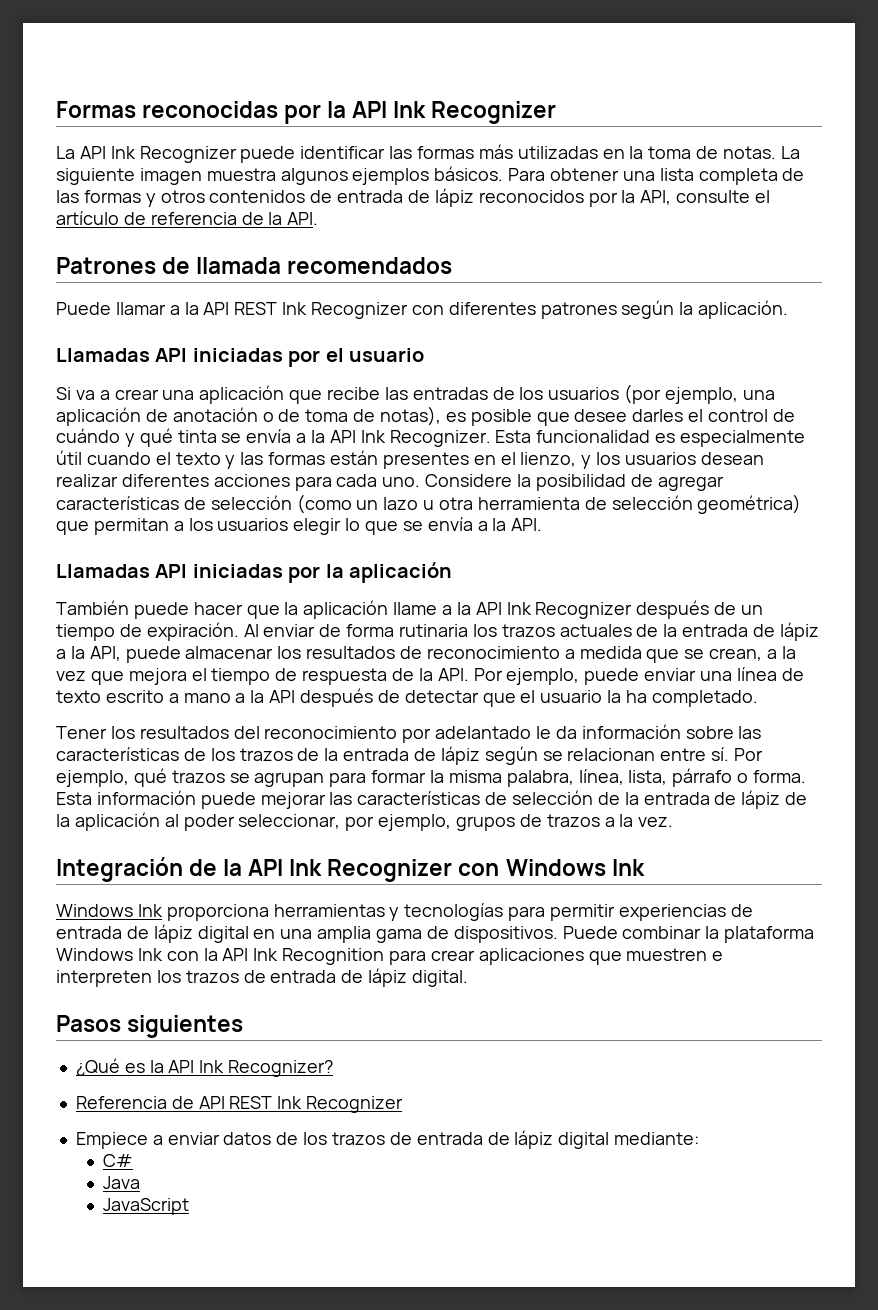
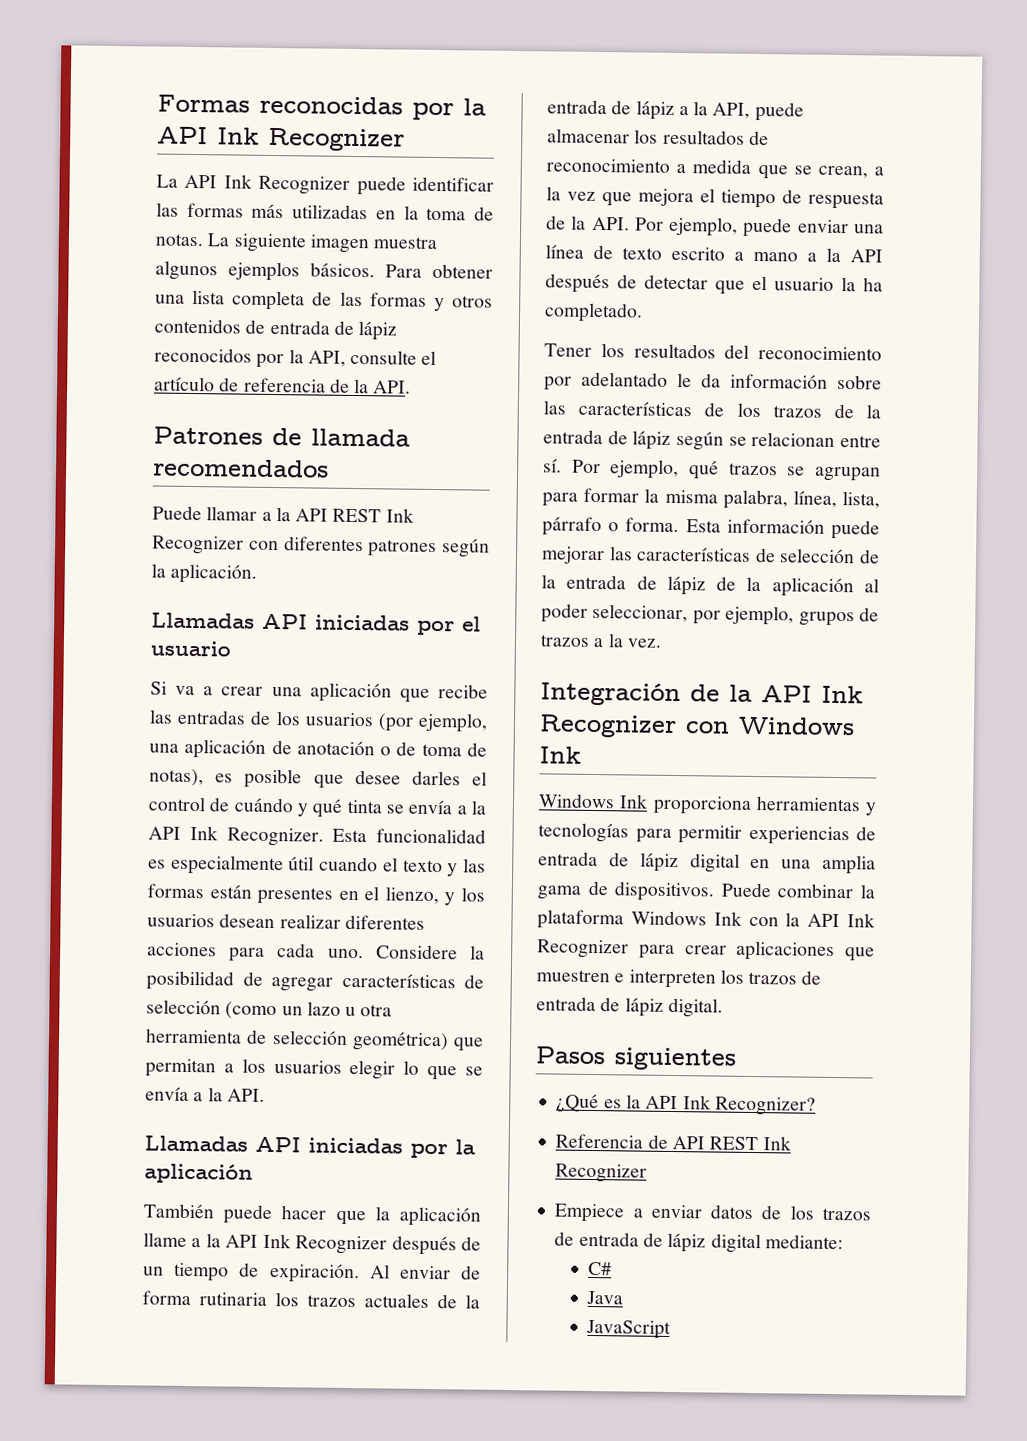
[282,948,385,965] Recognition -> [537,939,629,959] Recognizer

